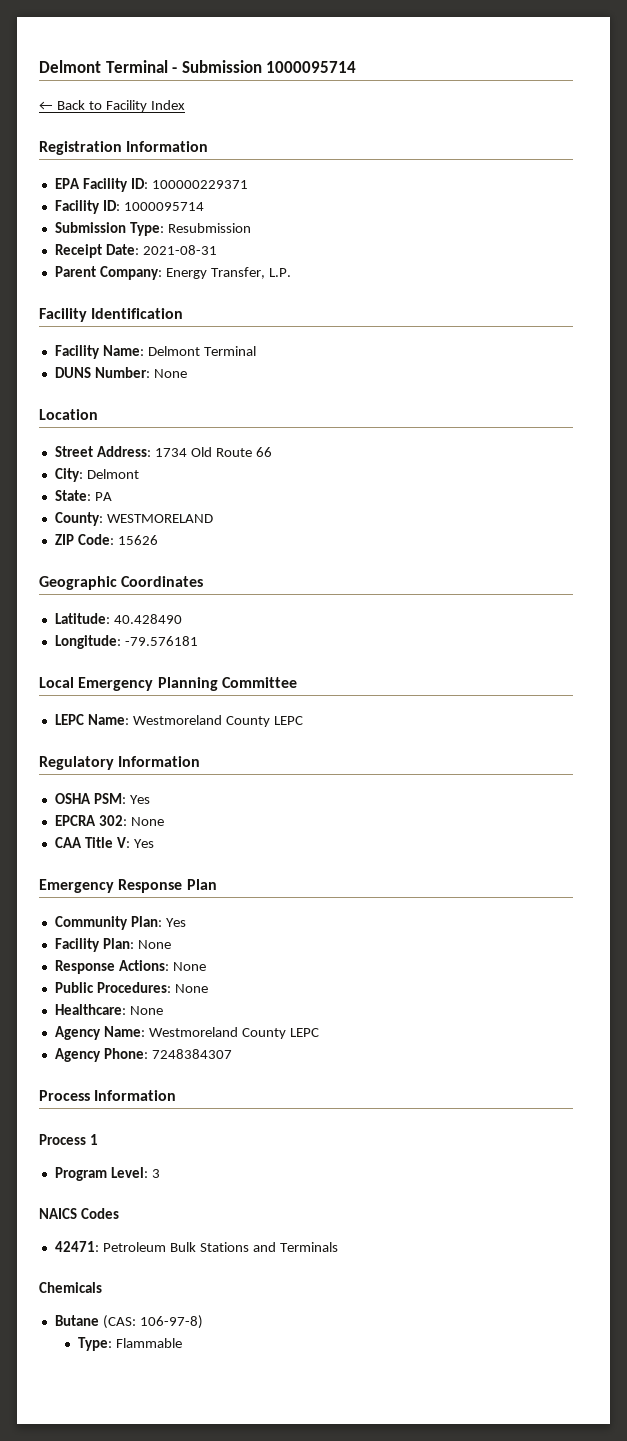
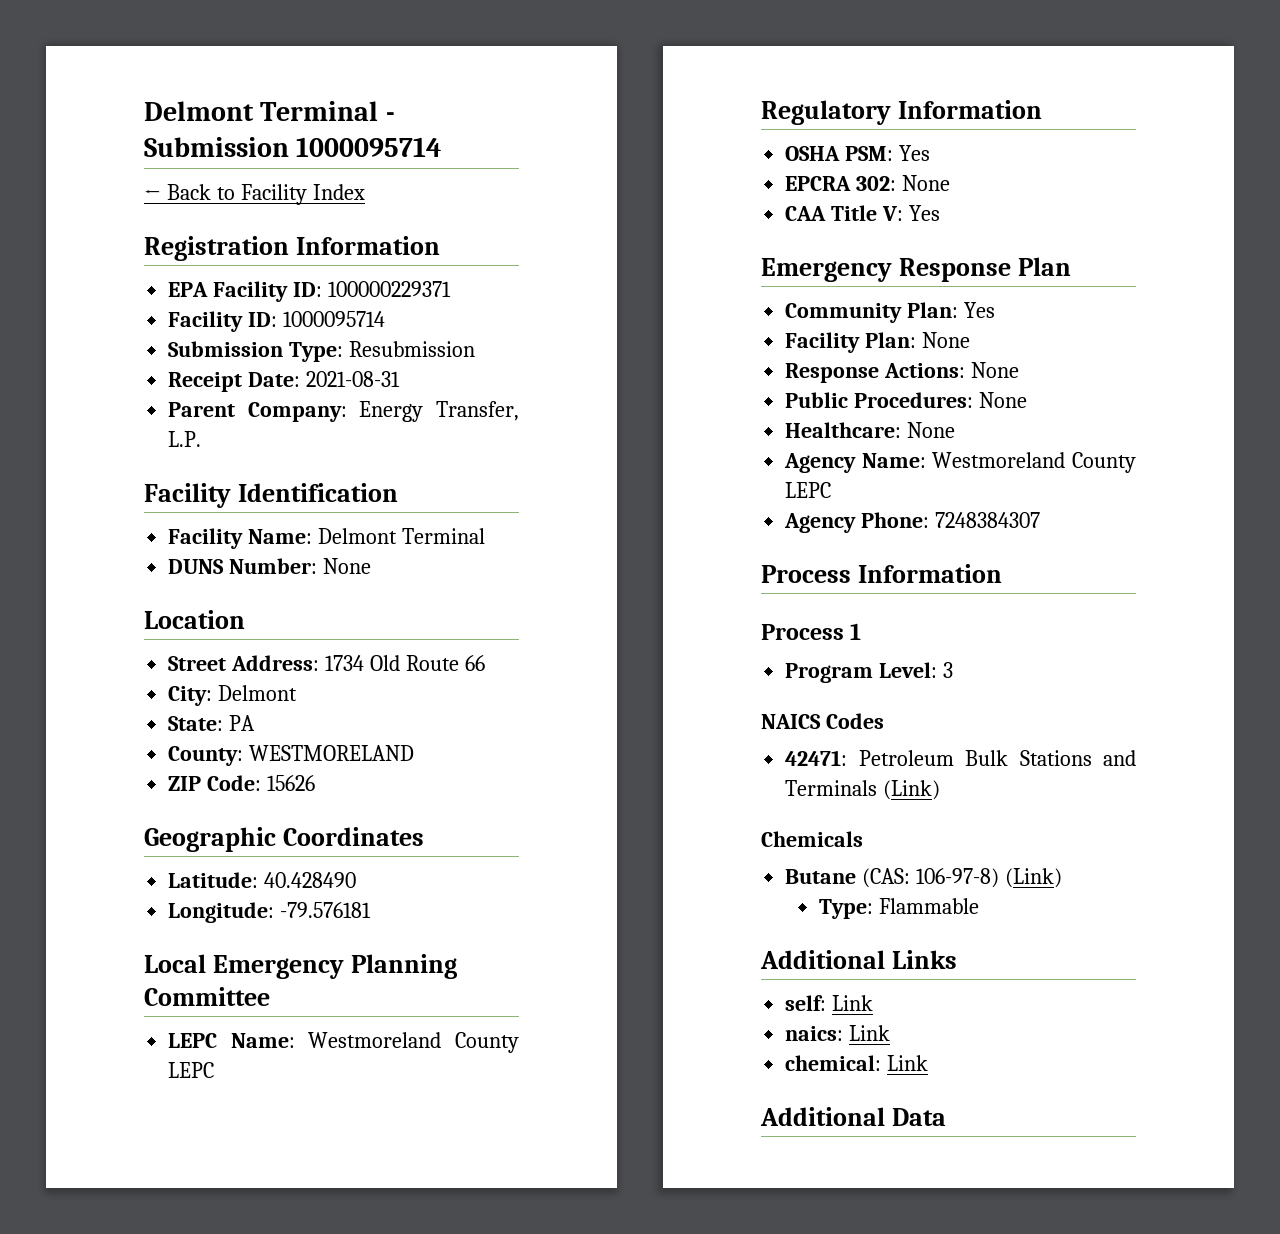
(338, 1247) none -> [883,780,941,800] (Link)
(203, 1322) none -> [1005,868,1063,888] (Link)
(182, 1343) none -> [760,950,957,969] [785,995,874,1011] [785,1025,891,1041] [785,1055,929,1071] [760,1107,946,1126] // Additional Links // self: Link // naics: Link // chemical: Link // Additional Data

